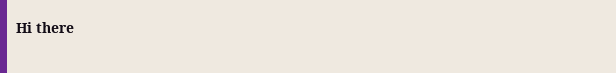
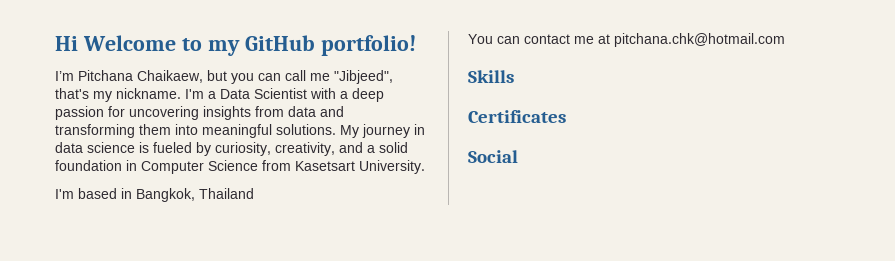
[36,22,74,33] there -> [82,35,416,56] [55,70,393,84] [55,88,384,102] [55,106,344,120] [55,124,425,138] [55,142,408,156] [55,160,425,174] [55,188,254,202] [468,33,785,47] [468,70,514,83] [468,110,566,123] [468,150,518,163] Welcome to my GitHub portfolio! // I’m Pitchana Chaikaew, but you can call me "Jibjeed", that's my nickname. I'm a Data Scientist with a deep passion for uncovering insights from data and transforming them into meaningful solutions. My journey in data science is fueled by curiosity, creativity, and a solid foundation in Computer Science from Kasetsart University. // I'm based in Bangkok, Thailand // You can contact me at pitchana.chk@hotmail.com // Skills // Certificates // Social

